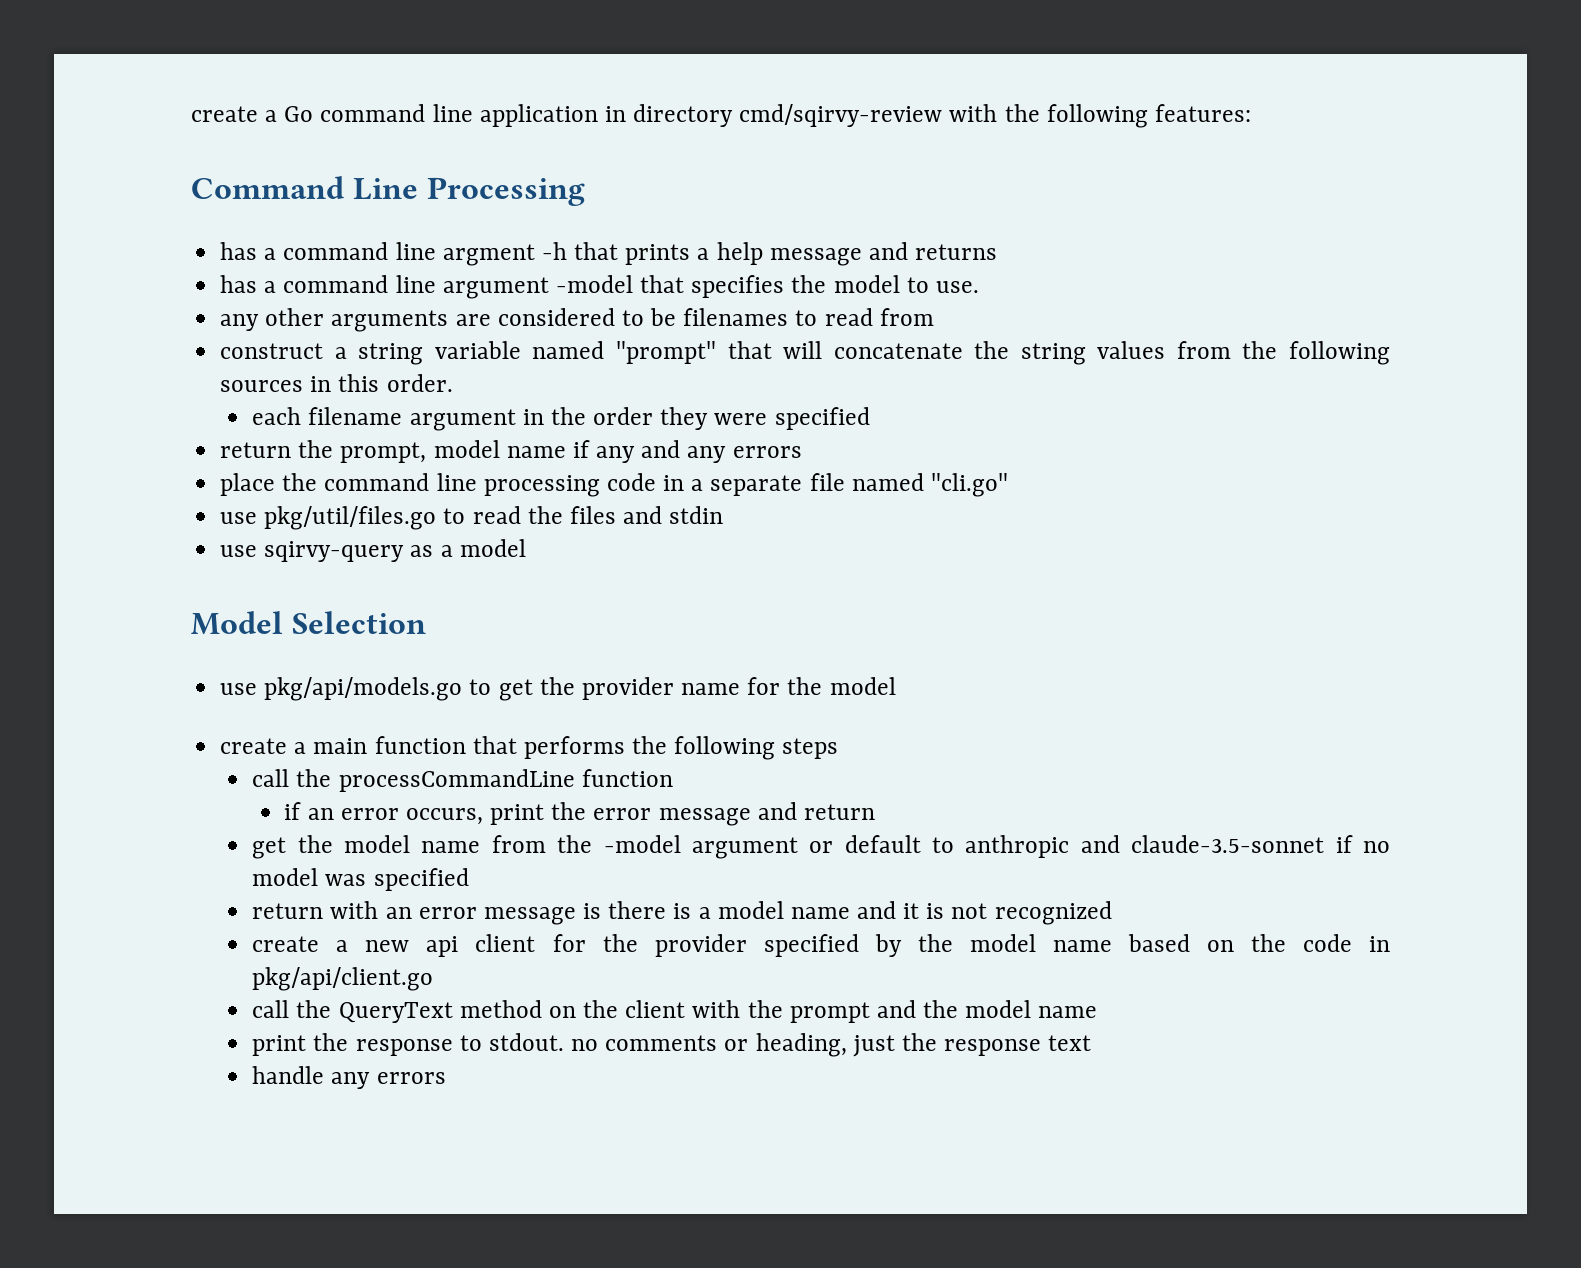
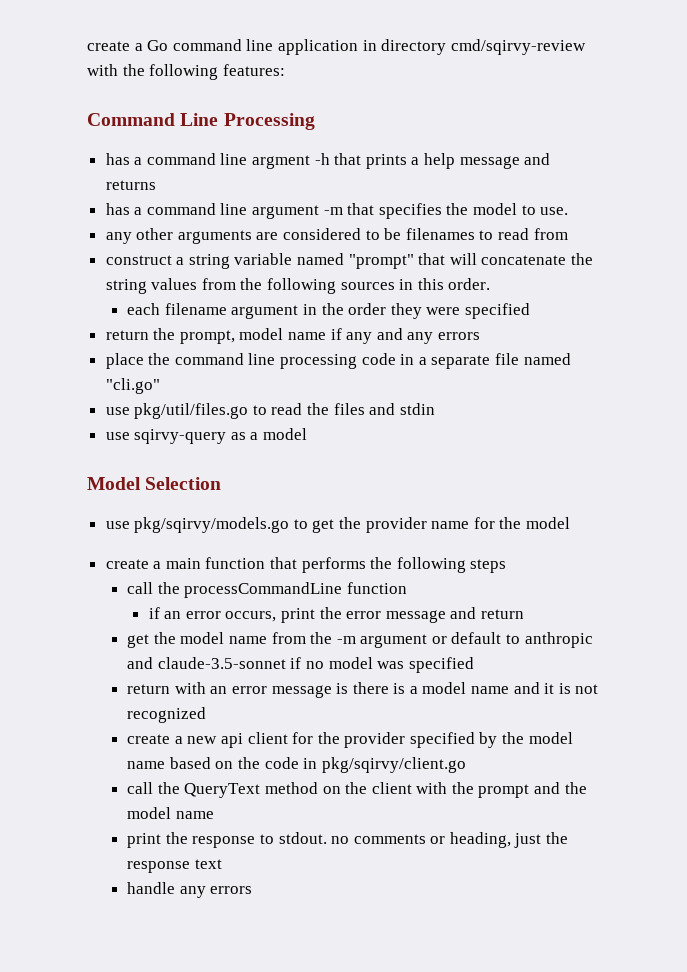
[555,275,633,293] -model -> [323,207,343,215] -m
[264,677,463,701] pkg/api/models.go -> [134,517,290,533] pkg/sqirvy/models.go
[603,835,681,853] -model -> [336,636,356,644] -m
[252,967,434,991] pkg/api/client.go -> [321,757,466,773] pkg/sqirvy/client.go

